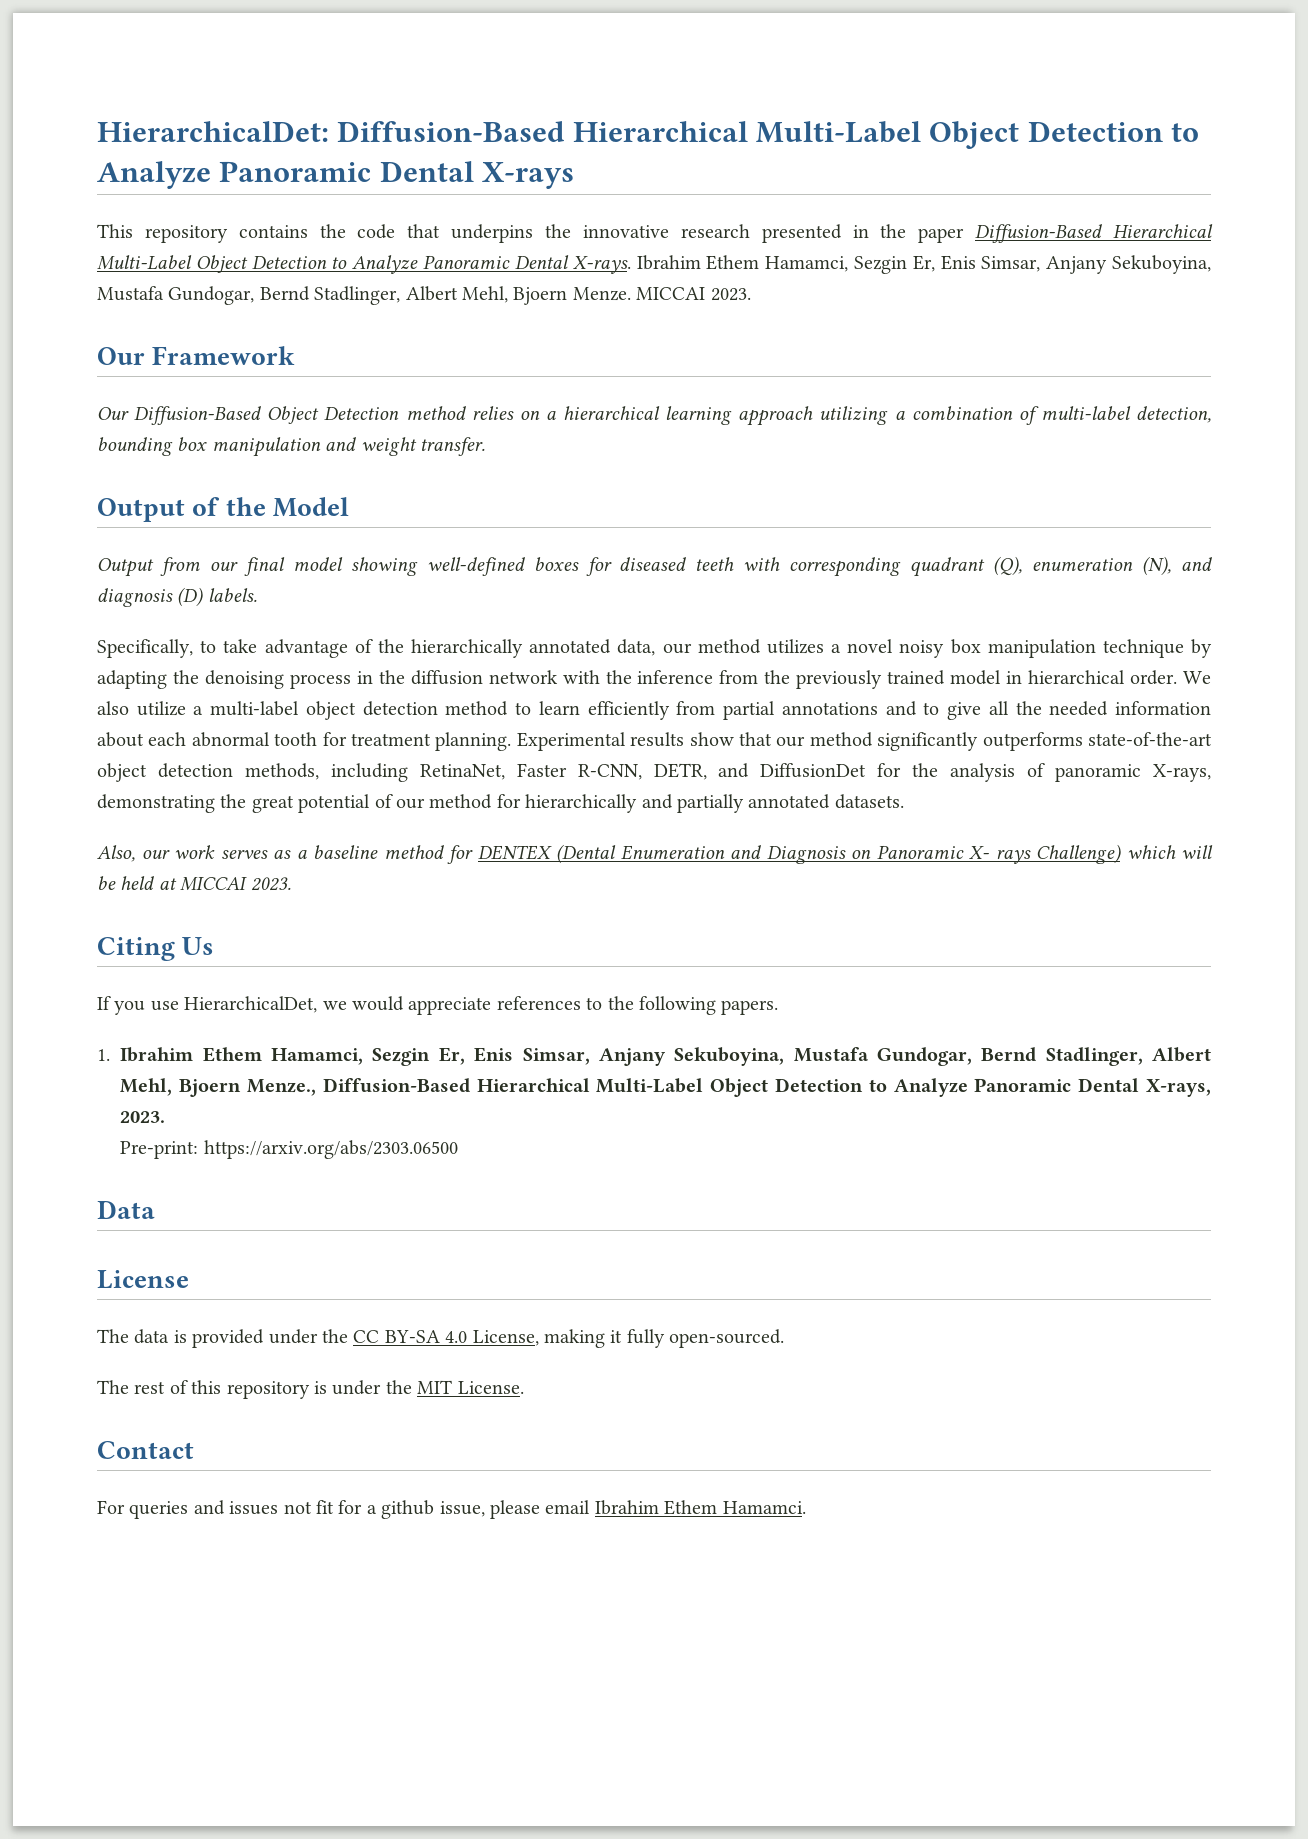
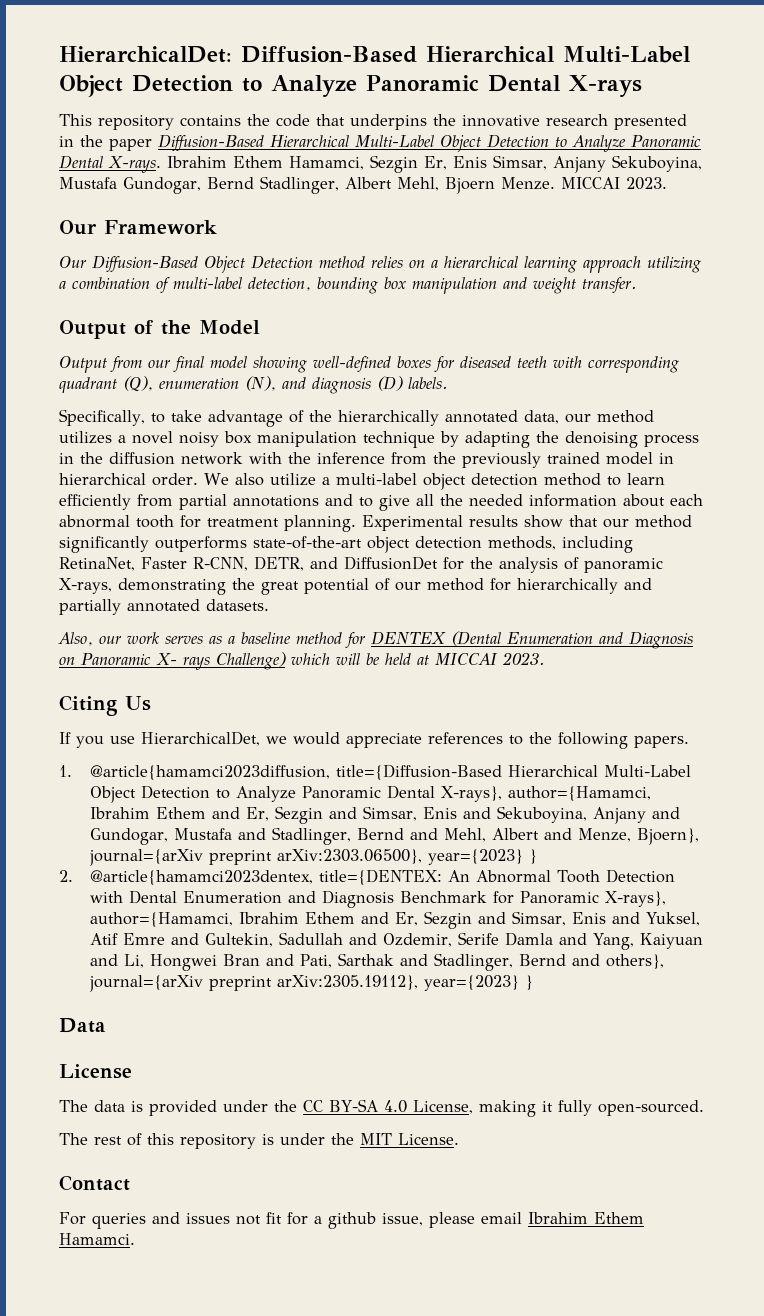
[120,1047,1211,1066] [120,1078,1211,1097] [120,1111,166,1123] [120,1140,458,1159] Ibrahim Ethem Hamamci, Sezgin Er, Enis Simsar, Anjany Sekuboyina, Mustafa Gundogar, Bernd Stadlinger, Albert Mehl, Bjoern Menze., Diffusion-Based Hierarchical Multi-Label Object Detection to Analyze Panoramic Dental X-rays, 2023. // Pre-print: https://arxiv.org/abs/2303.06500 -> [89,764,691,780] [89,785,651,803] [89,806,680,824] [89,827,699,845] [88,849,537,866] [59,869,676,885] [89,890,666,908] [89,911,701,929] [89,932,704,950] [89,953,664,971] [88,975,533,992] @article{hamamci2023diffusion, title={Diffusion-Based Hierarchical Multi-Label Object Detection to Analyze Panoramic Dental X-rays}, author={Hamamci, Ibrahim Ethem and Er, Sezgin and Simsar, Enis and Sekuboyina, Anjany and Gundogar, Mustafa and Stadlinger, Bernd and Mehl, Albert and Menze, Bjoern}, journal={arXiv preprint arXiv:2303.06500}, year={2023} } // 2. @article{hamamci2023dentex, title={DENTEX: An Abnormal Tooth Detection with Dental Enumeration and Diagnosis Benchmark for Panoramic X-rays}, author={Hamamci, Ibrahim Ethem and Er, Sezgin and Simsar, Enis and Yuksel, Atif Emre and Gultekin, Sadullah and Ozdemir, Serife Damla and Yang, Kaiyuan and Li, Hongwei Bran and Pati, Sarthak and Stadlinger, Bernd and others}, journal={arXiv preprint arXiv:2305.19112}, year={2023} }

